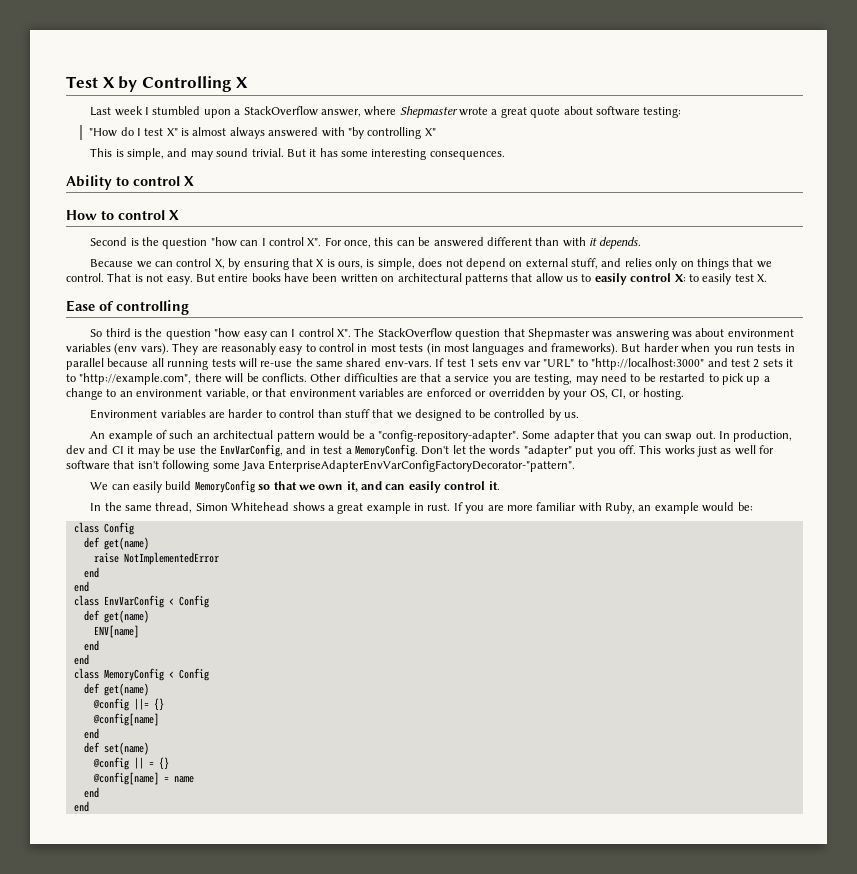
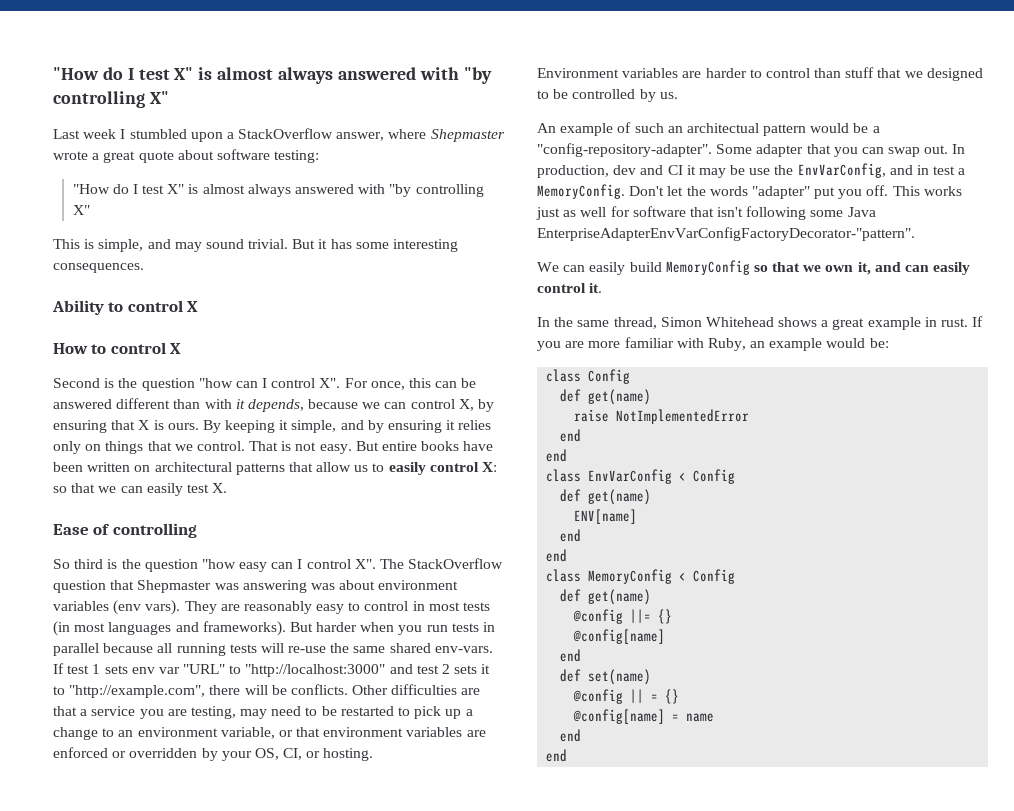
[66,76,249,92] Test X by Controlling X -> [53,67,492,84] [53,91,169,108] "How do I test X" is almost always answered with "by controlling X"
[599,237,642,249] [90,259,134,267] depends. // Because -> [247,399,359,412] depends, because
[338,258,622,270] ours, is simple, does not depend on external stuff, and -> [167,420,456,433] ours. By keeping it simple, and by ensuring it
[688,274,699,282] to -> [53,483,143,493] so that we can

